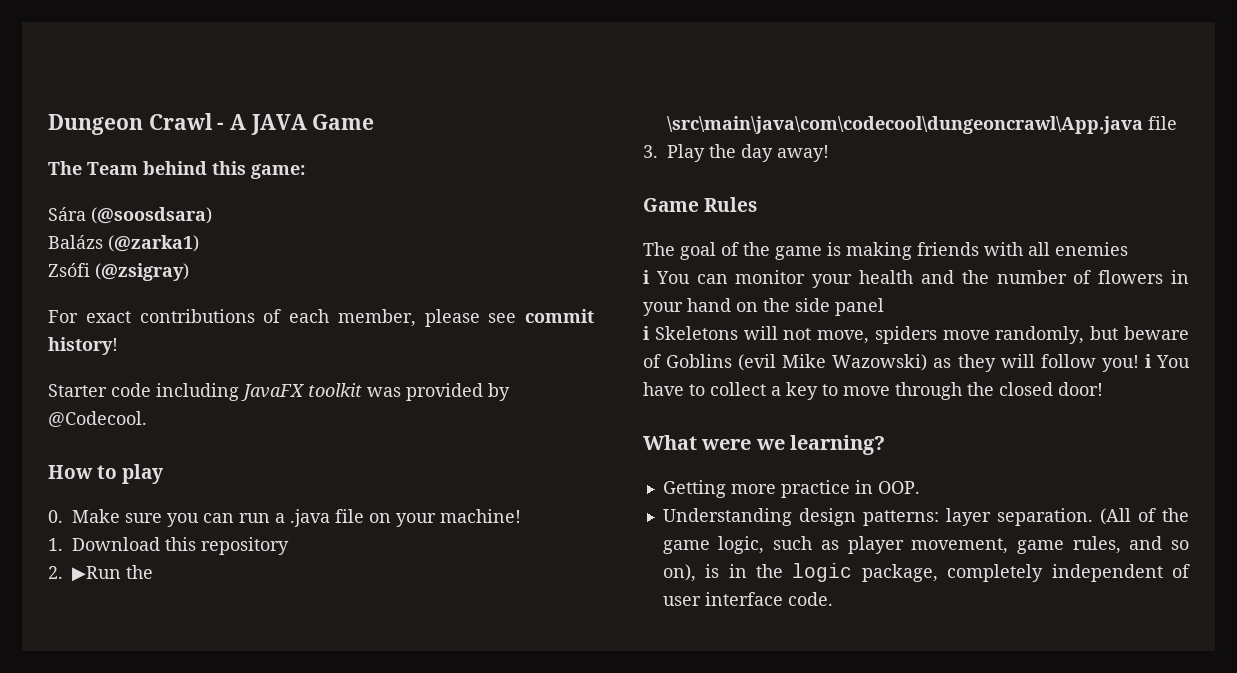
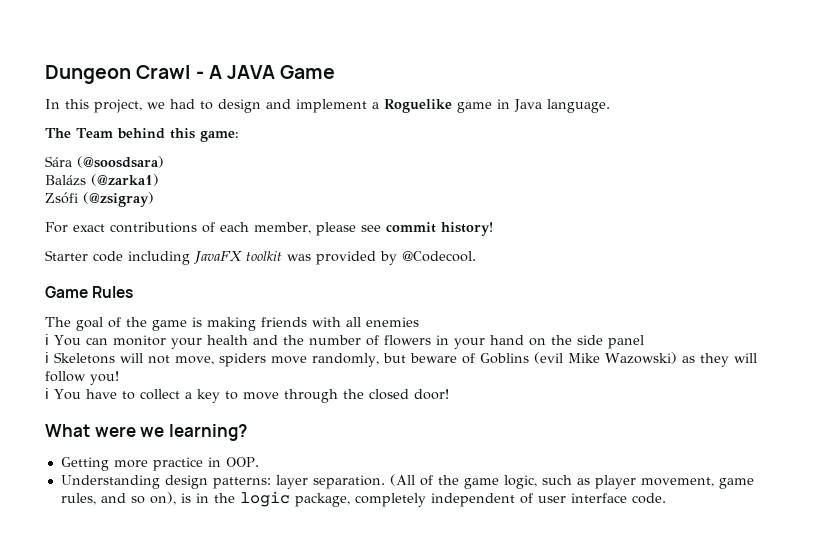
(375, 122) none -> [45,99,610,113] // In this project, we had to design and implement a Roguelike game in Java language.
[48,464,164,484] [48,509,521,527] [48,537,289,555] [48,565,153,582] [667,116,1177,134] [643,144,829,162] // How to play // 0. Make sure you can run a .java file on your machine! // 1. Download this repository // 2. ▶Run the \src\main\java\com\codecool\dungeoncrawl\App.java file // 3. Play the day away! -> (476, 256) none
(1139, 363) none -> (119, 378) //

